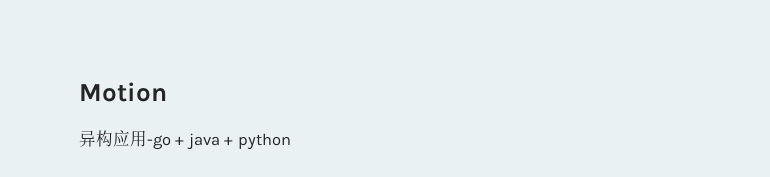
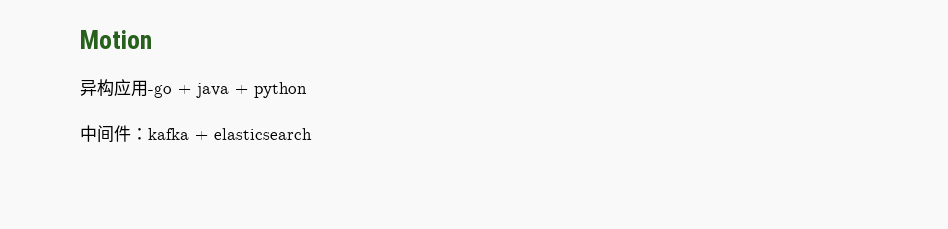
(291, 141) none -> [80,125,312,143] // 中间件：kafka + elasticsearch

